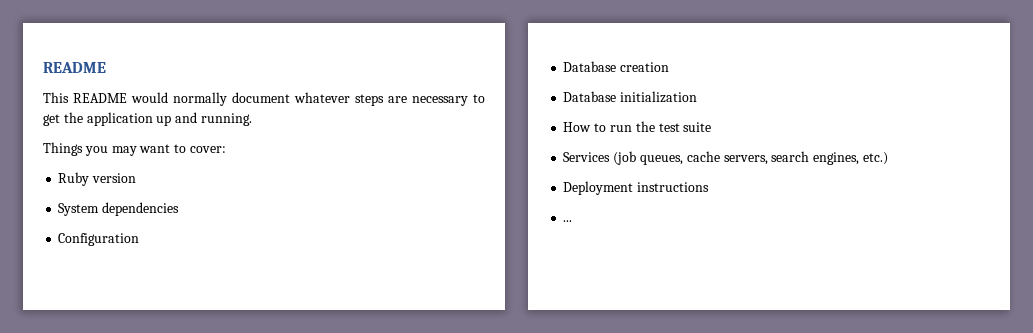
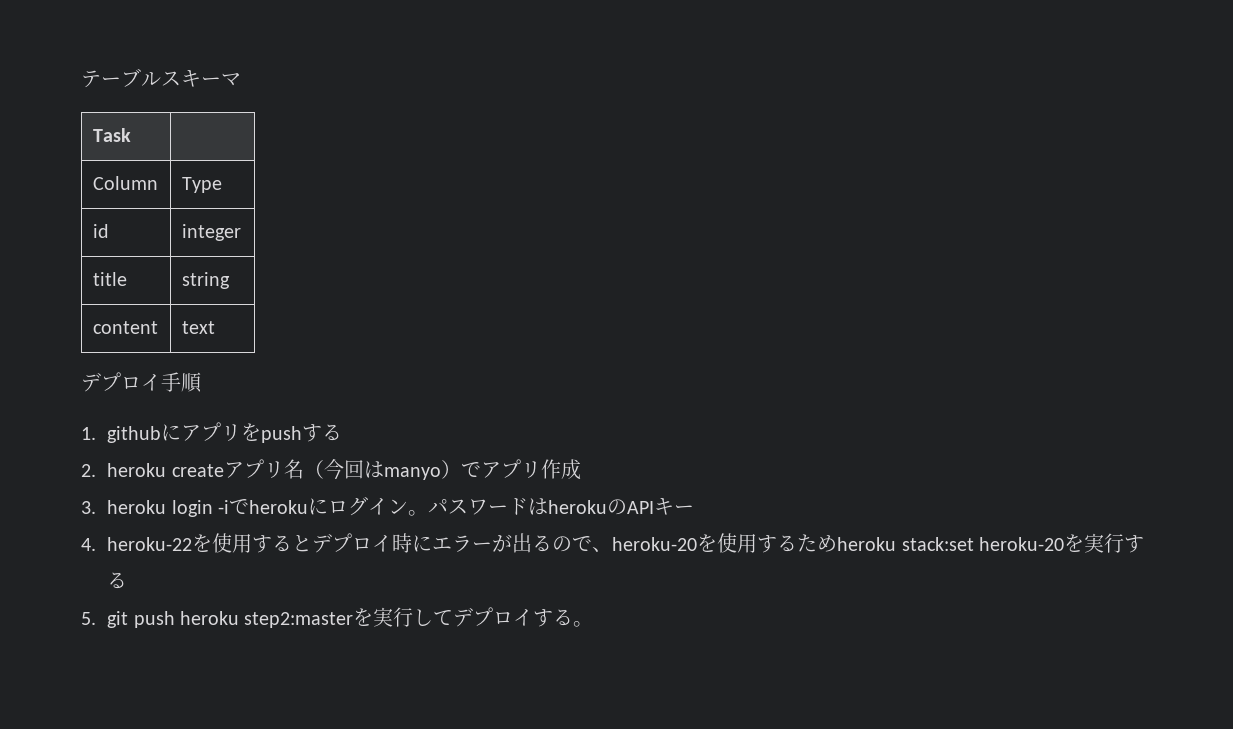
[43,62,106,73] [43,92,485,106] [43,112,252,126] [43,142,226,156] [58,172,137,186] [58,202,180,216] [58,233,140,246] [563,61,670,72] [563,91,698,103] [563,121,712,132] [563,151,888,165] [563,181,710,195] [563,220,573,222] README // This README would normally document whatever steps are necessary to get the application up and running. // Things you may want to cover: // Ruby version // System dependencies // Configuration // Database creation // Database initialization // How to run the test suite // Services (job queues, cache servers, search engines, etc.) // Deployment instructions // ... -> [81,68,241,88] [92,128,131,142] [92,176,158,190] [181,177,222,193] [92,224,109,238] [181,224,241,241] [92,272,127,286] [181,272,230,289] [92,321,158,334] [181,321,215,334] [81,372,202,393] [81,422,343,443] [81,459,581,480] [81,496,694,517] [81,533,1144,553] [107,572,128,589] [81,607,594,628] テーブルスキーマ // Task | // Column | Type // id | integer // title | string // content | text // デプロイ手順 // 1. githubにアプリをpushする // 2. heroku createアプリ名（今回はmanyo）でアプリ作成 // 3. heroku login -iでherokuにログイン。パスワードはherokuのAPIキー // 4. heroku-22を使用するとデプロイ時にエラーが出るので、heroku-20を使用するためheroku stack:set heroku-20を実行する // 5. git push heroku step2:masterを実行してデプロイする。

